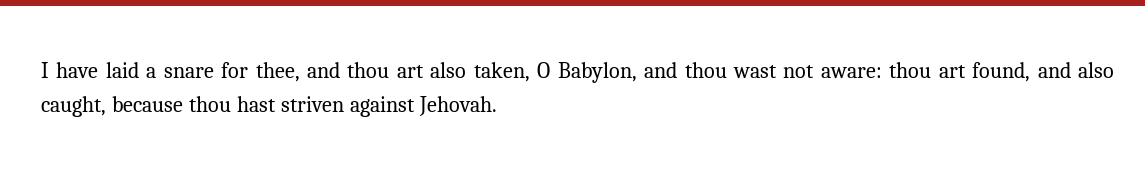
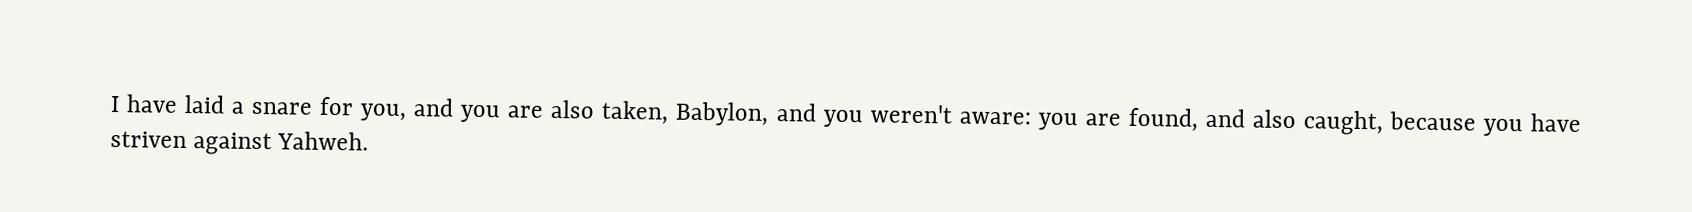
[255,62,424,82] thee, and thou art -> [360,98,544,123] you, and you are
[537,62,551,78] O -> (670, 112) none
[684,62,966,78] thou wast not aware: thou art -> [822,104,1121,131] you weren't aware: you are
[188,96,276,112] thou hast -> [1482,113,1581,137] you have
[418,96,497,116] Jehovah. -> [277,131,370,151] Yahweh.

